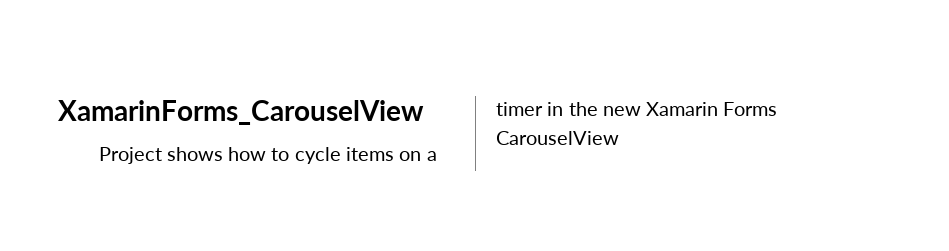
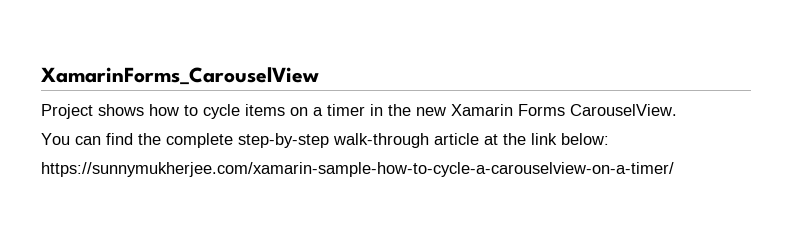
[496,131,619,145] CarouselView -> [570,104,677,116] [41,133,609,148] [41,162,674,177] CarouselView. // You can find the complete step-by-step walk-through article at the link below: // https://sunnymukherjee.com/xamarin-sample-how-to-cycle-a-carouselview-on-a-timer/

